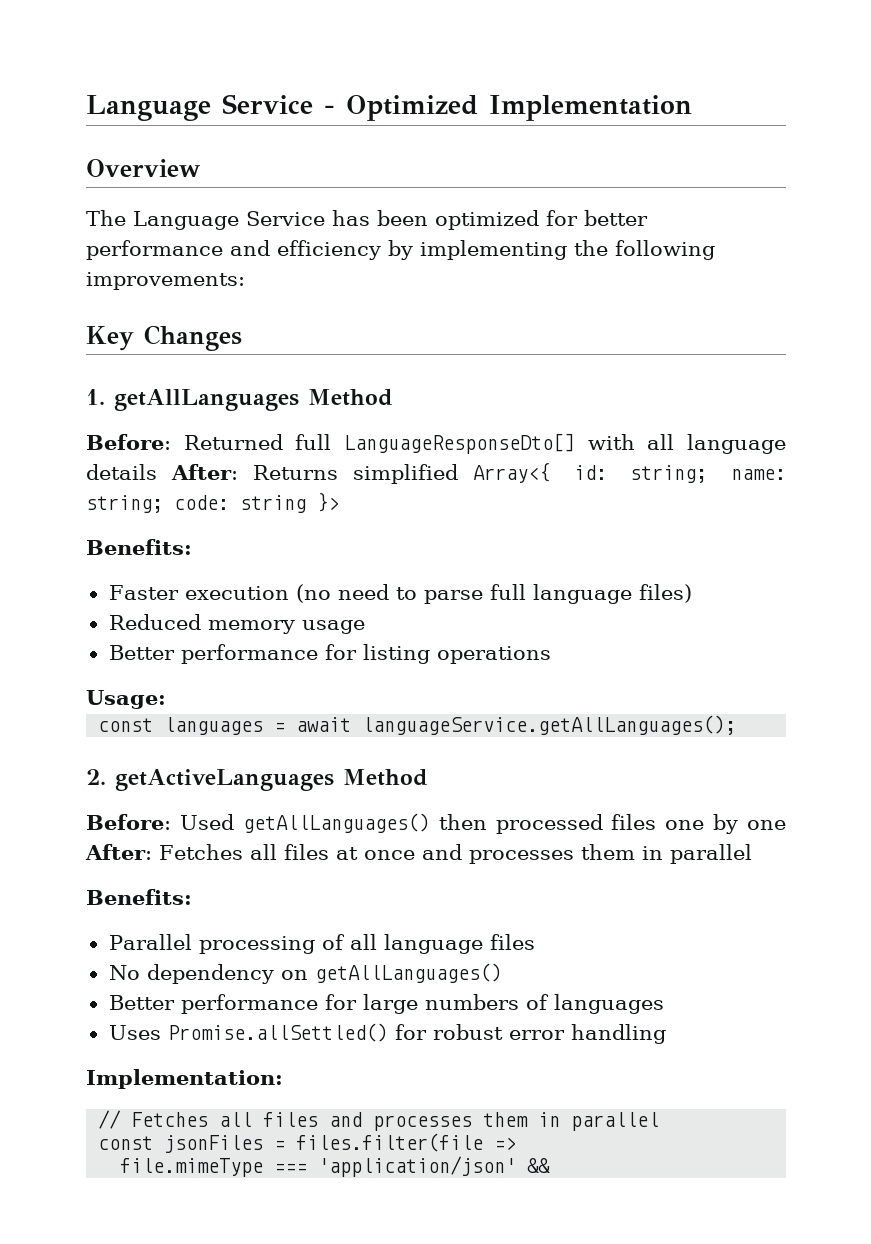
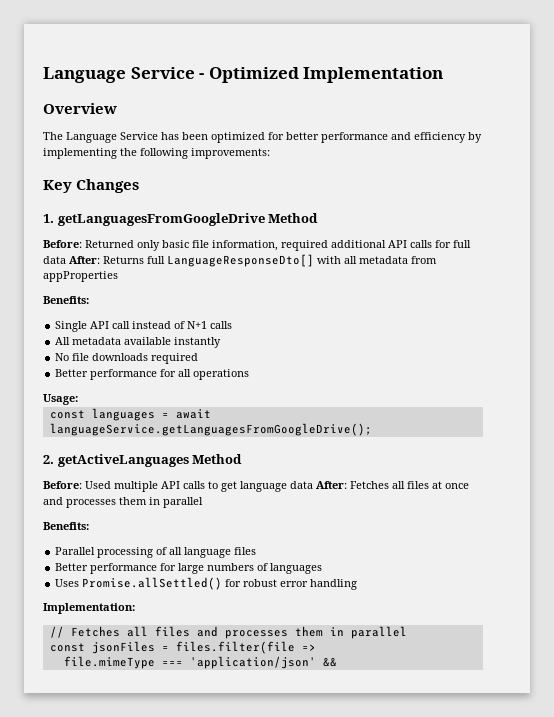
[114,389,299,411] getAllLanguages -> [57,213,265,226] getLanguagesFromGoogleDrive
[295,433,786,454] [86,462,787,484] [86,492,339,513] [86,539,192,555] [108,584,692,604] [108,614,365,634] [108,644,430,664] full LanguageResponseDto[] with all language details After: Returns simplified Array<{ id: string; name: string; code: string }> // Benefits: // Faster execution (no need to parse full language files) // Reduced memory usage // Better performance for listing -> [137,240,471,251] [43,254,437,267] [43,271,118,282] [43,296,89,304] [55,321,233,332] [55,337,222,348] [55,353,199,364] [55,369,192,380] only basic file information, required additional API calls for full data After: Returns full LanguageResponseDto[] with all metadata from appProperties // Benefits: // Single API call instead of N+1 calls // All metadata available instantly // No file downloads required // Better performance for all
[362,715,737,735] languageService.getAllLanguages(); -> [49,423,372,436] languageService.getLanguagesFromGoogleDrive();
[242,813,786,834] getAllLanguages() then processed files one by one -> [114,481,313,492] multiple API calls to get language data
[108,963,502,984] // No dependency on getAllLanguages() -> (257, 551) none

